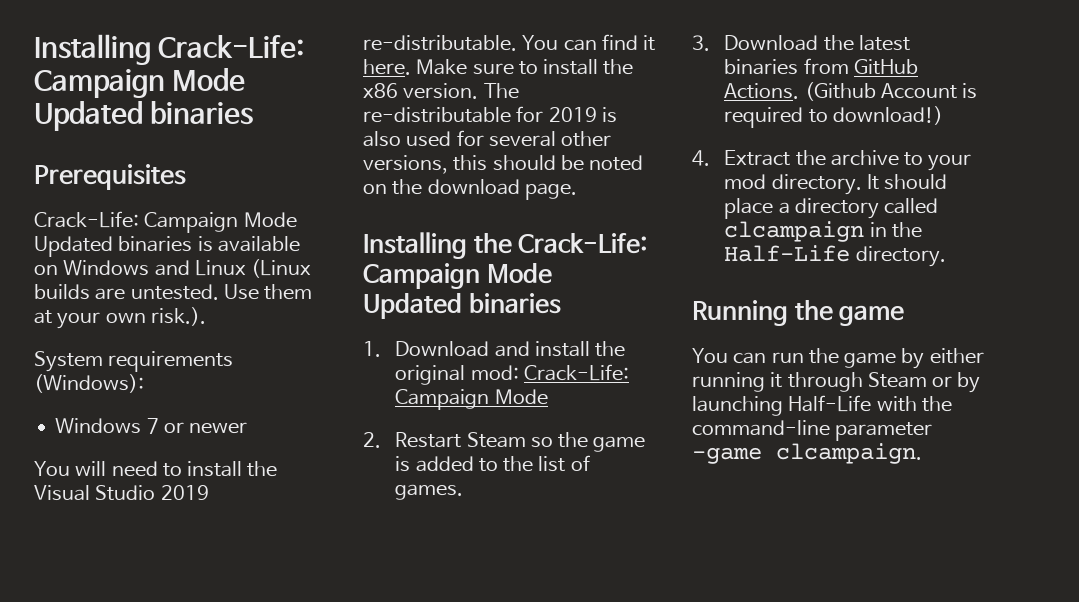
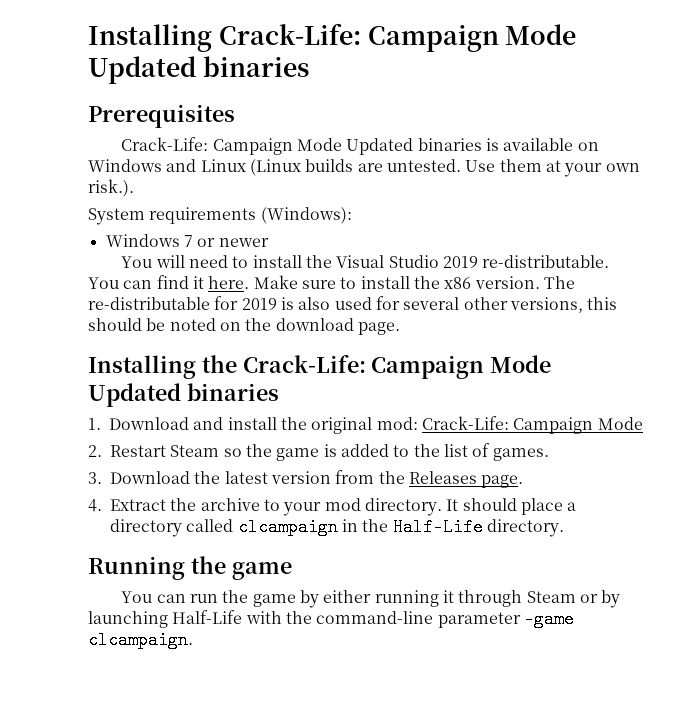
[724,58,918,75] [724,82,978,101] [724,106,943,128] binaries from GitHub Actions. (Github Account is required to download!) -> [270,470,524,488] version from the Releases page.

